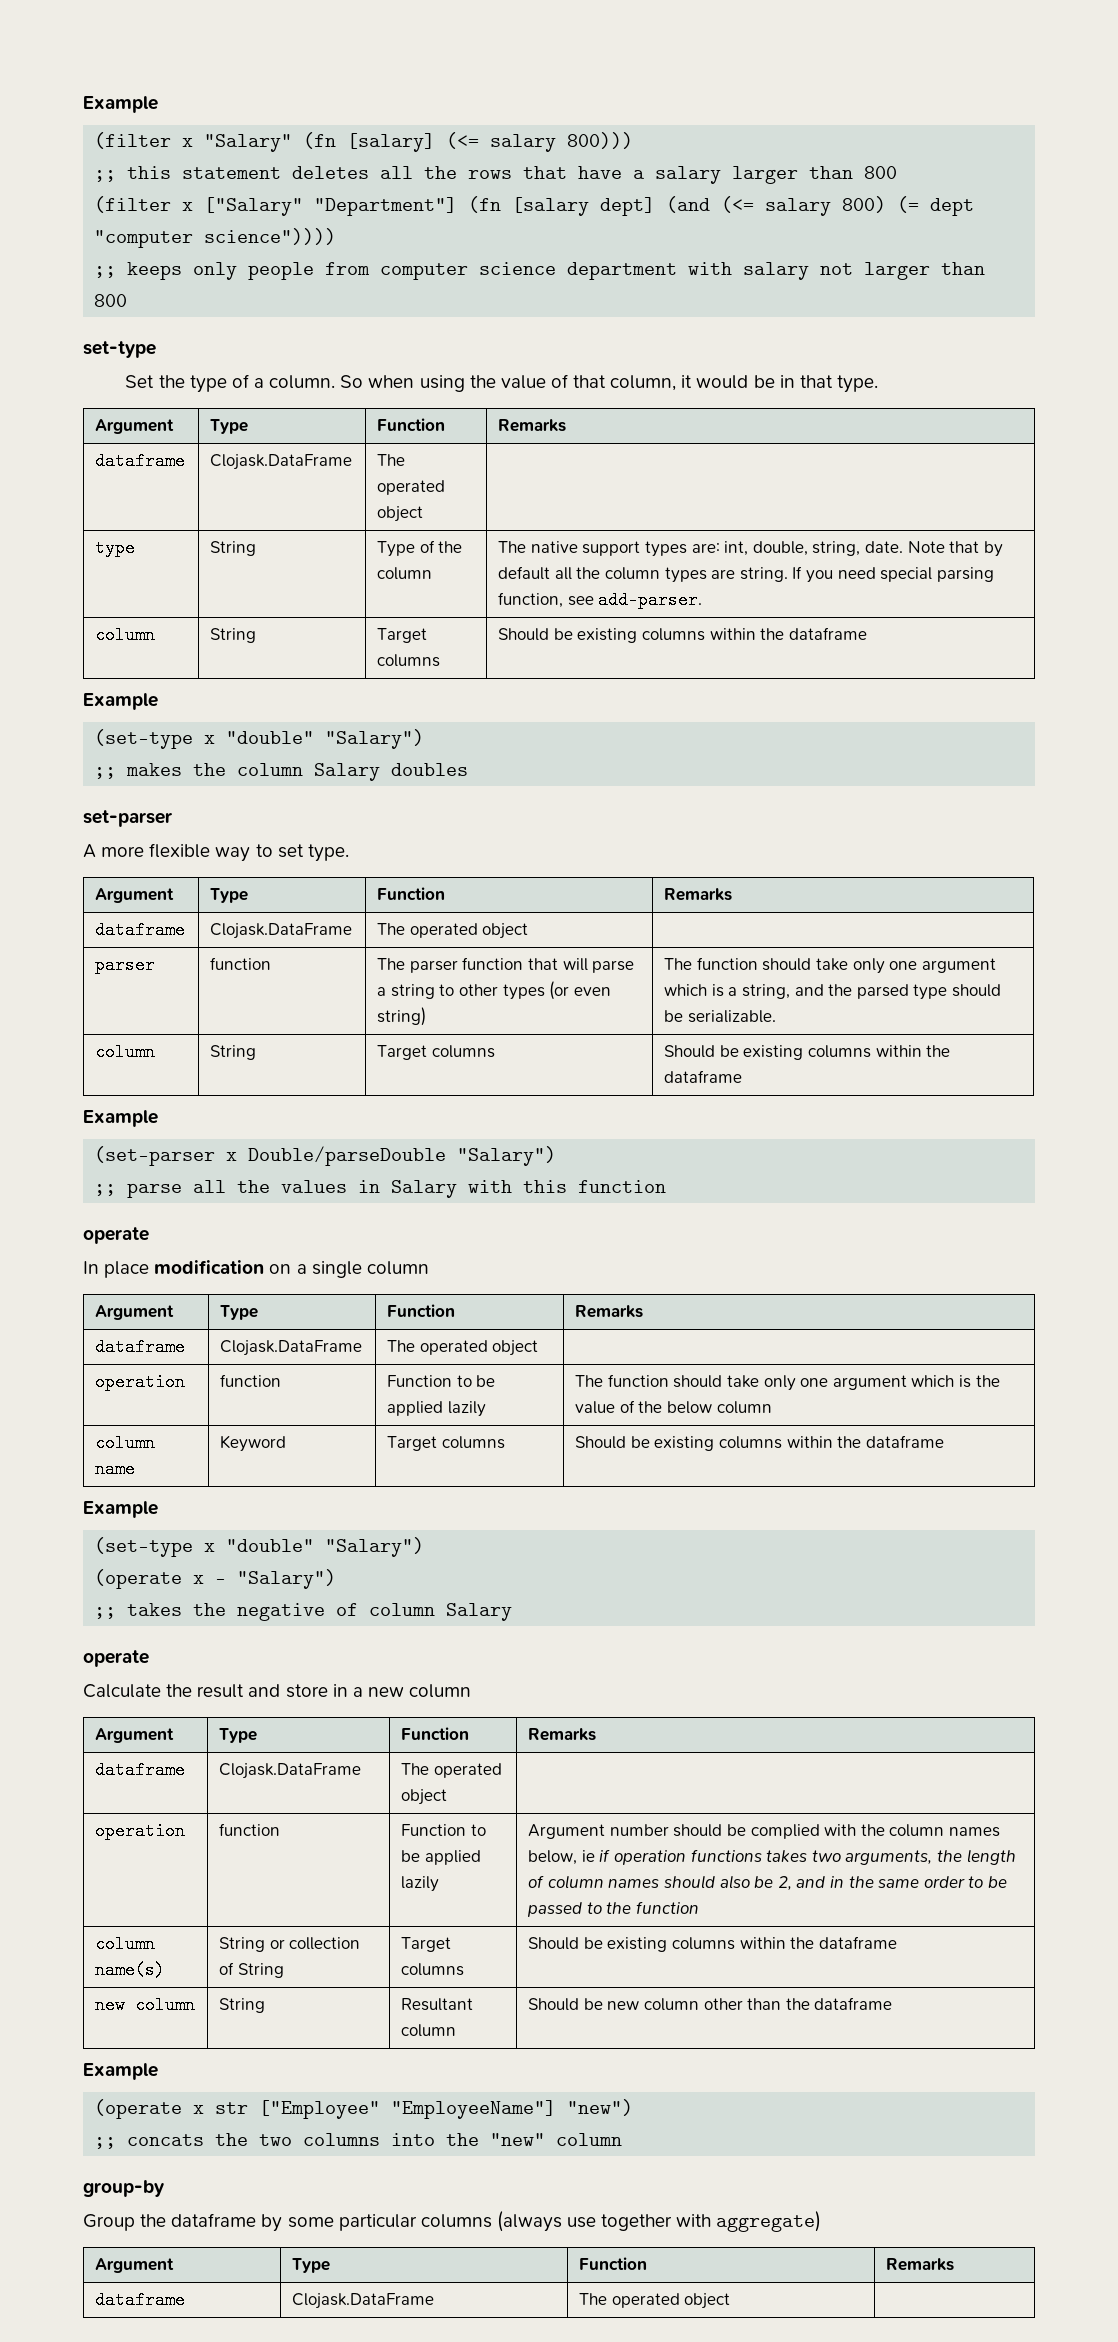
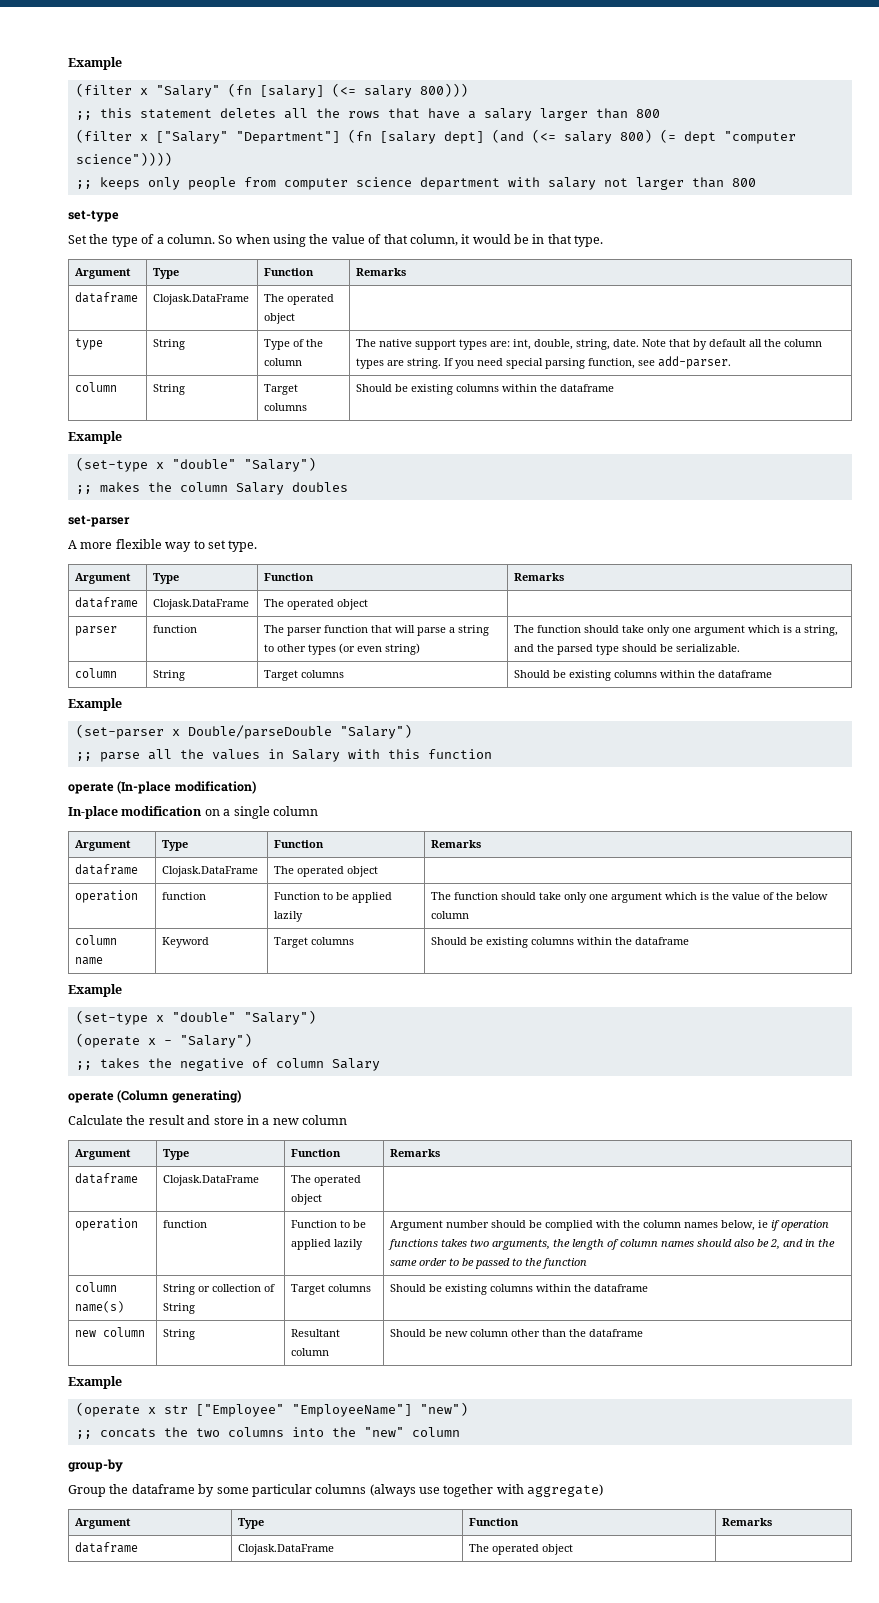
[83,1261,150,1278] // In place -> [117,781,256,794] [68,806,118,819] (In-place modification) // In-place
(149, 1658) none -> [117,1090,241,1103] (Column generating)

